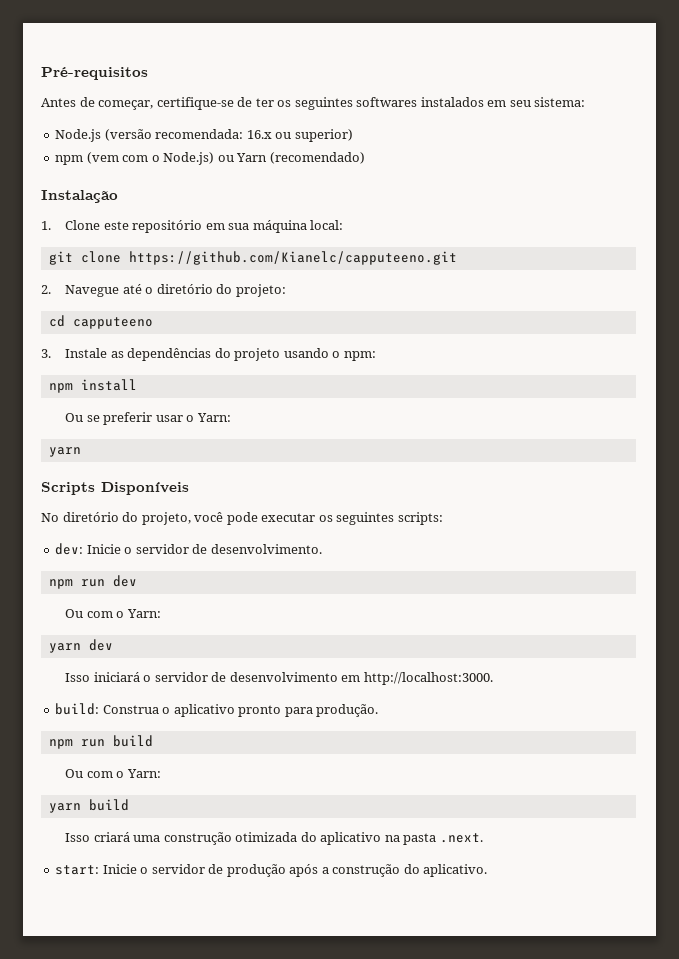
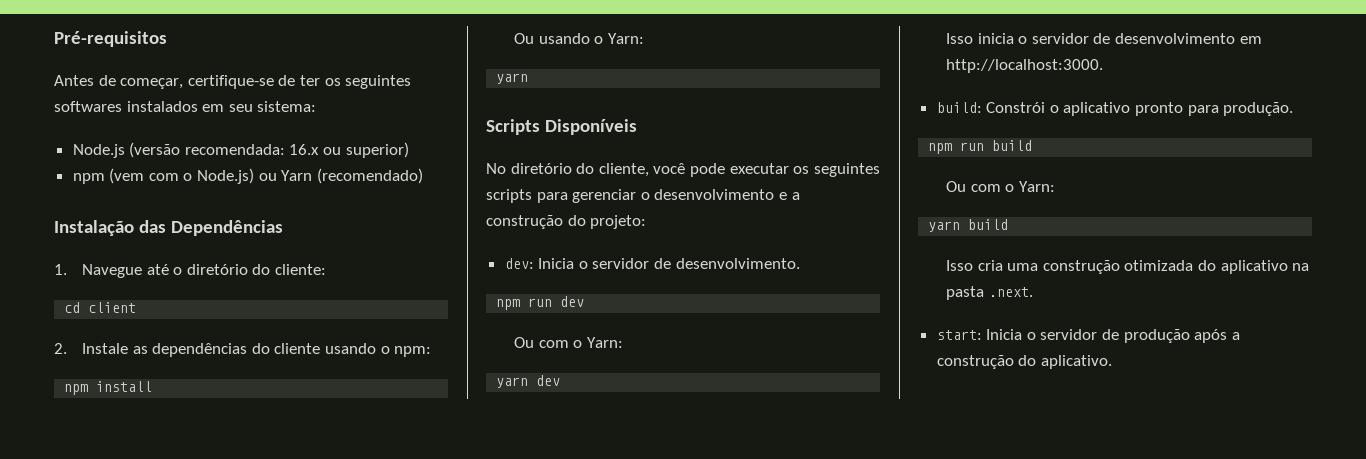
[41,220,344,233] [48,251,457,265] [41,285,51,294] // 1. Clone este repositório em sua máquina local: // git clone https://github.com/Kianelc/capputeeno.git // 2. -> [139,220,284,236] [54,264,67,275] das Dependências // 1.
[235,284,286,297] projeto: -> [275,264,327,275] cliente:
[72,317,153,329] [41,349,51,358] capputeeno // 3. -> [88,302,137,313] [54,343,67,354] client // 2.
[234,348,281,361] projeto -> [274,343,321,354] cliente
[86,412,183,425] se preferir usar -> [538,33,590,44] usando
[141,512,191,525] projeto, -> [598,163,649,177] cliente,
[397,512,443,525] scripts: -> [486,189,800,203] [486,215,647,229] scripts para gerenciar o desenvolvimento e a construção do projeto:
[86,544,121,554] Inicie -> [538,258,575,269] Inicia
[93,672,140,682] iniciará -> [977,33,1014,44] inicia
[102,705,159,714] Construa -> [986,102,1046,113] Constrói
[93,832,130,842] criará -> [977,260,1003,271] cria
[102,864,137,874] Inicie -> [986,329,1023,340] Inicia

